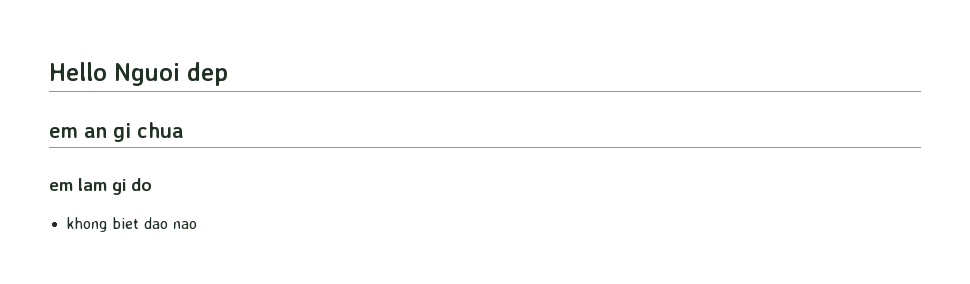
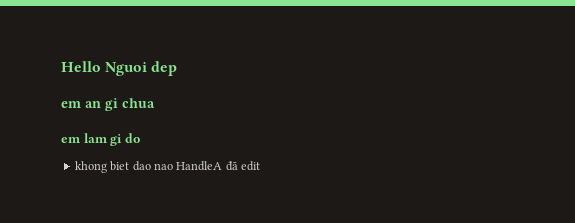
(197, 225) none -> [176,161,260,171] HandleA đã edit

